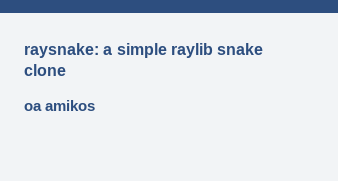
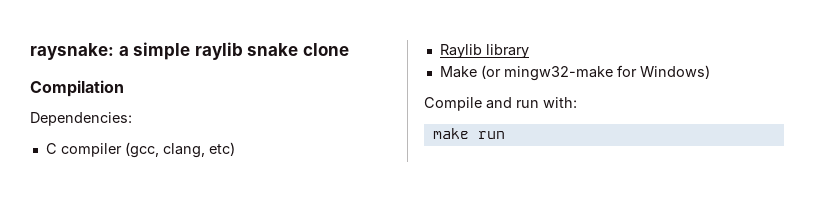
[24,100,96,111] oa amikos -> [30,80,124,97] [30,112,132,126] [45,142,235,158] [439,44,529,58] [439,65,710,81] [424,97,577,111] [432,128,505,139] Compilation // Dependencies: // C compiler (gcc, clang, etc) // Raylib library // Make (or mingw32-make for Windows) // Compile and run with: // make run

